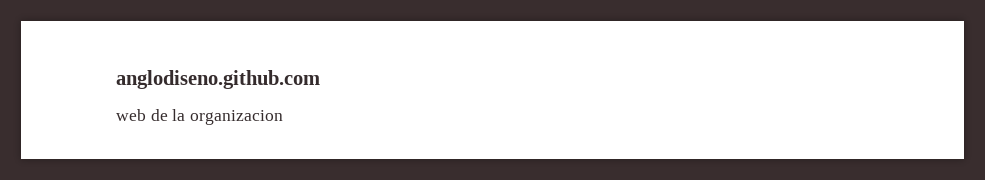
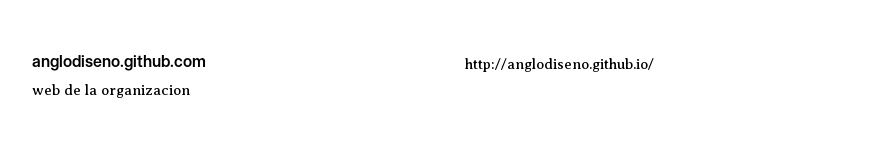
(284, 117) none -> [465,58,654,72] // http://anglodiseno.github.io/

